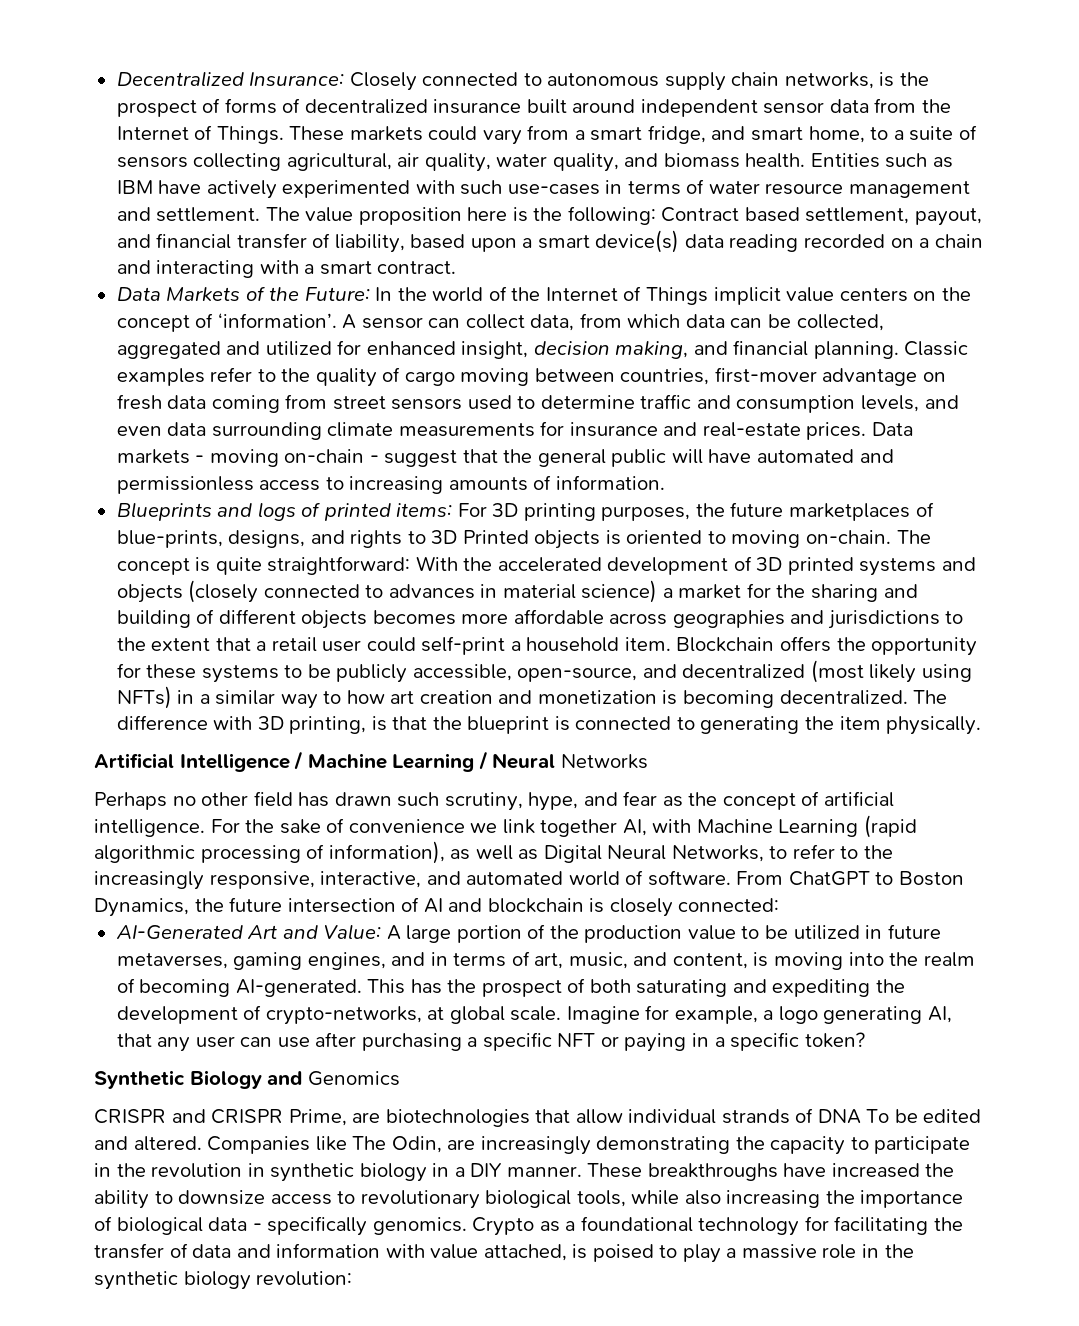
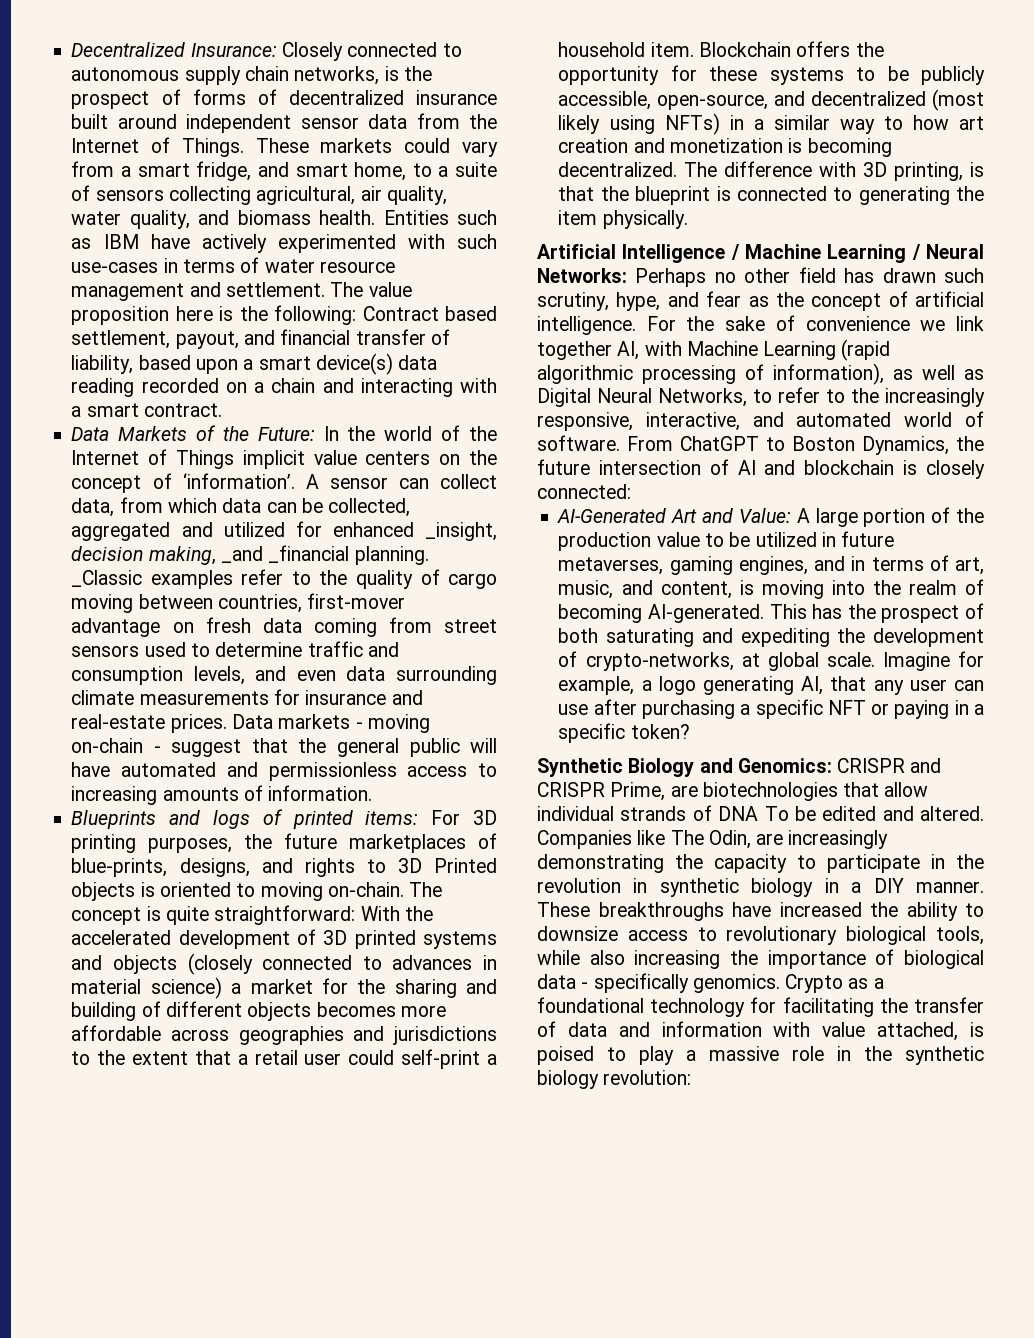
[461,341,529,359] insight, -> [425,522,498,541] _insight,
[693,340,969,359] and financial planning. Classic -> [220,545,429,565] [71,570,143,587] _and _financial planning. _Classic
[560,754,648,769] Networks // -> [537,268,627,283] Networks:
[307,1071,400,1086] Genomics // -> [737,758,832,773] Genomics:

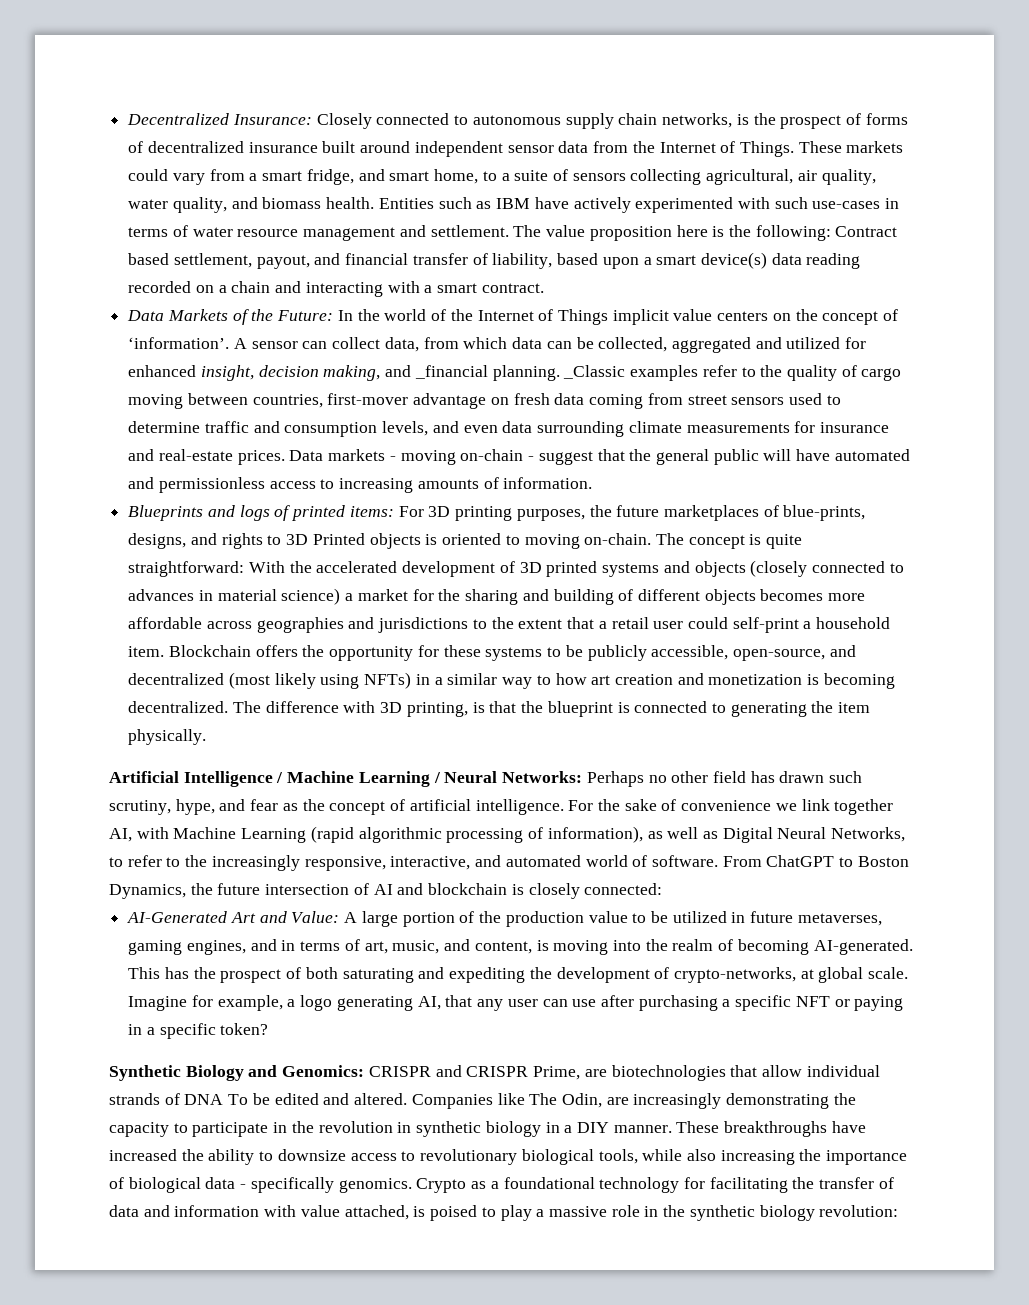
[425,522,498,541] _insight, -> [200,365,254,381] insight,
[220,546,263,563] _and -> [385,365,412,377] and

